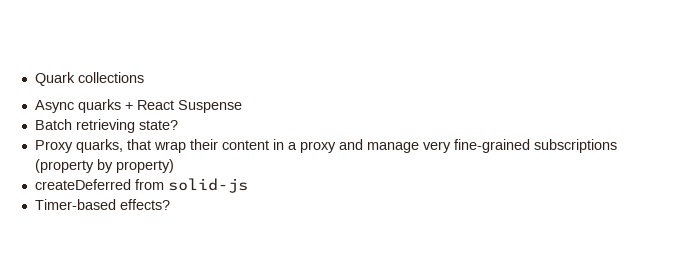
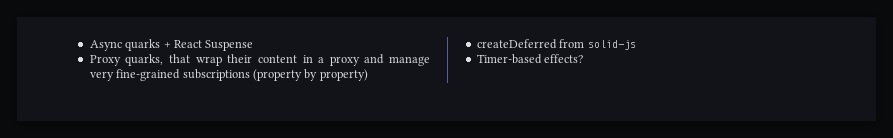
[34,72,144,86] Quark collections // -> (89, 45) none
[34,119,178,133] // Batch retrieving state? -> (254, 45) none

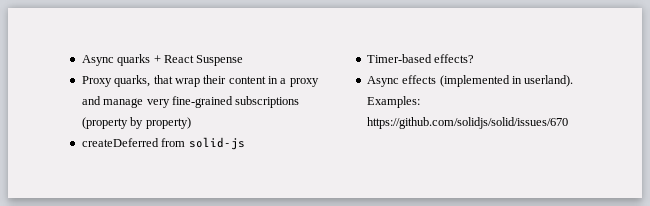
(584, 58) none -> [366,75,574,87] [366,96,420,108] [366,117,568,129] // Async effects (implemented in userland). Examples: https://github.com/solidjs/solid/issues/670

